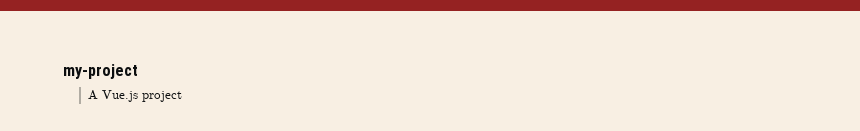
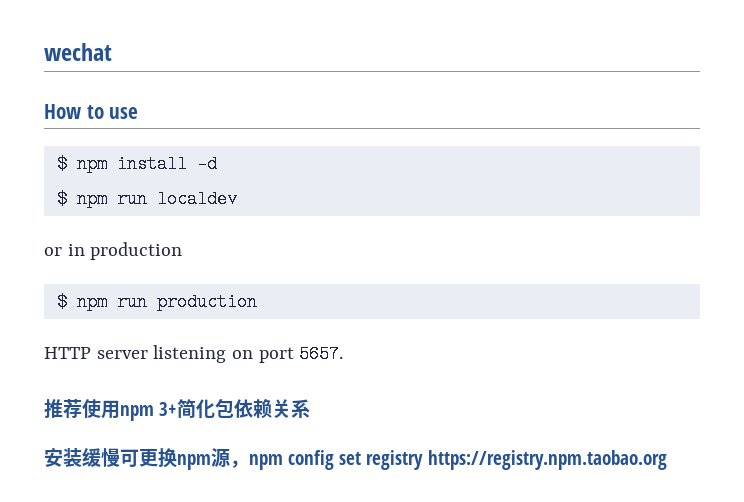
[63,64,138,79] [87,90,182,102] my-project // A Vue.js project -> [44,43,112,61] [44,104,139,119] [56,155,217,173] [56,190,237,208] [44,242,183,260] [56,293,257,311] [44,345,344,363] [44,398,311,421] [44,448,667,470] wechat // How to use // $ npm install -d // $ npm run localdev // or in production // $ npm run production // HTTP server listening on port 5657. // 推荐使用npm 3+简化包依赖关系 // 安装缓慢可更换npm源，npm config set registry https://registry.npm.taobao.org

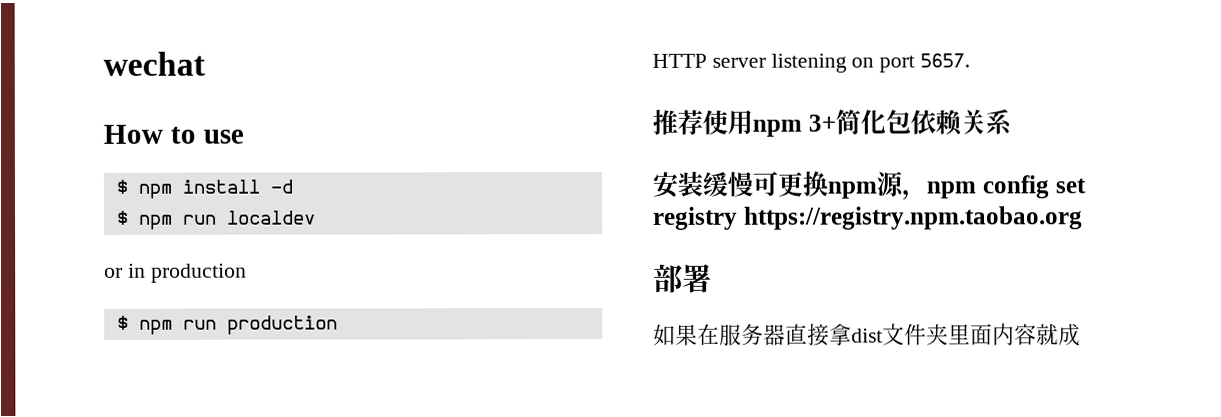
(667, 460) none -> [653,263,712,293] [653,323,1081,347] // 部署 // 如果在服务器直接拿dist文件夹里面内容就成

